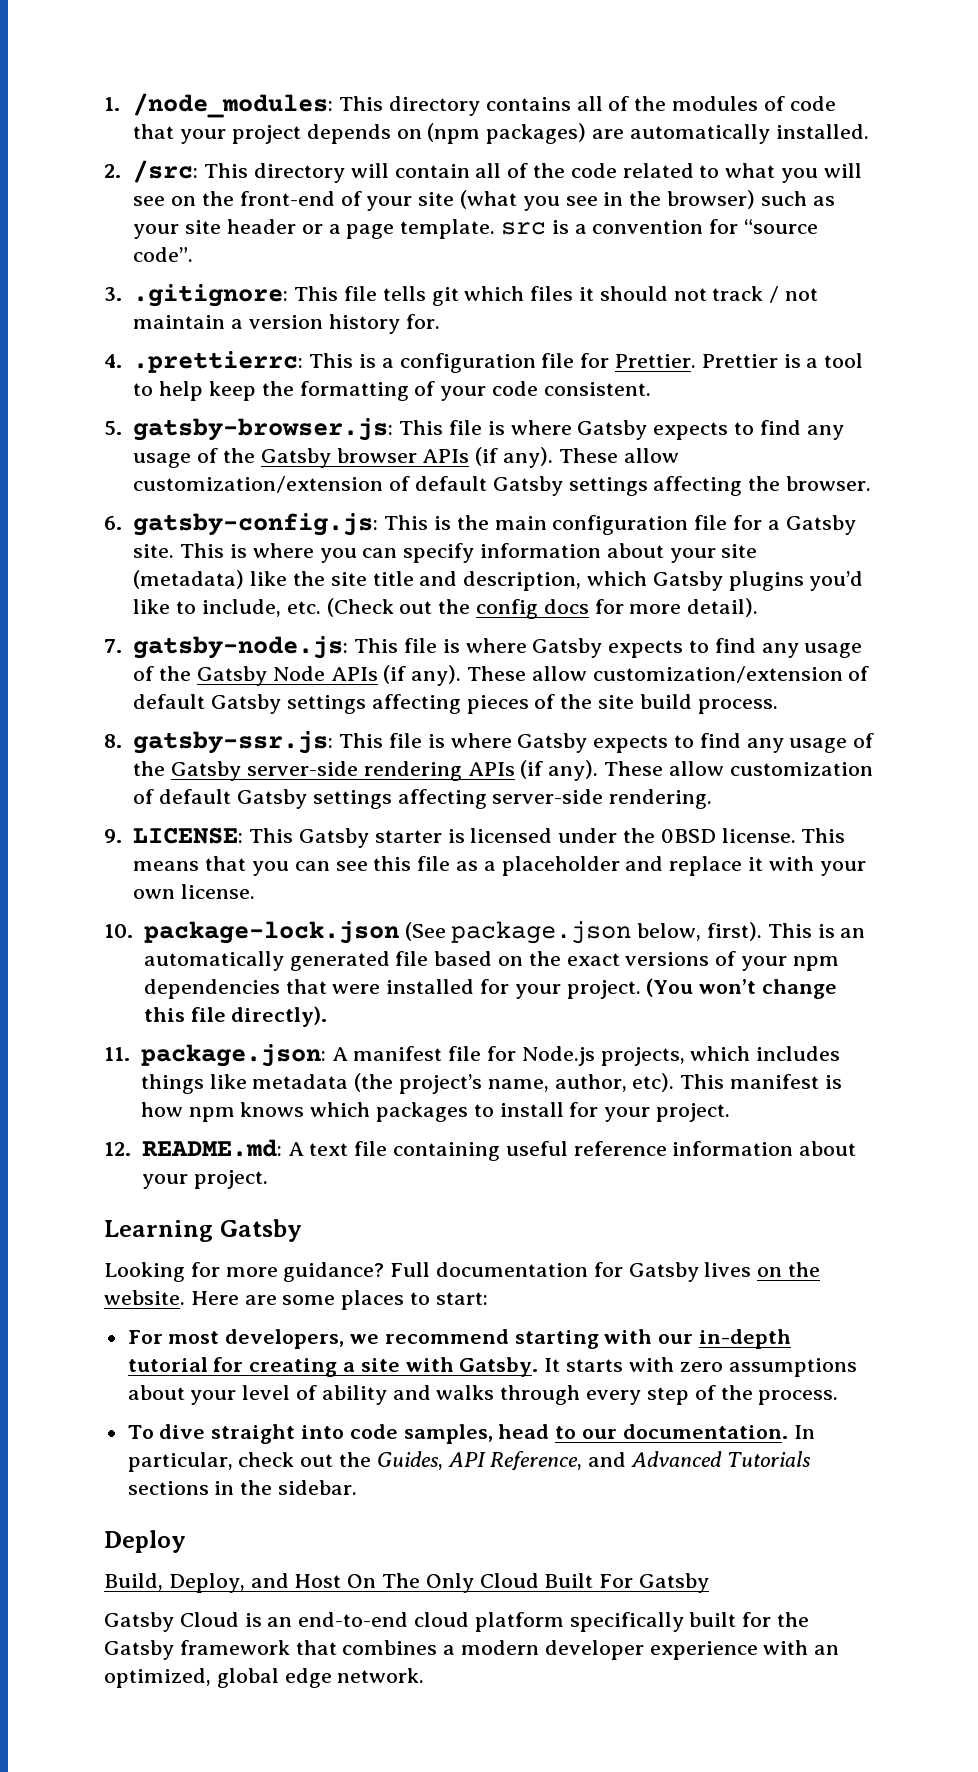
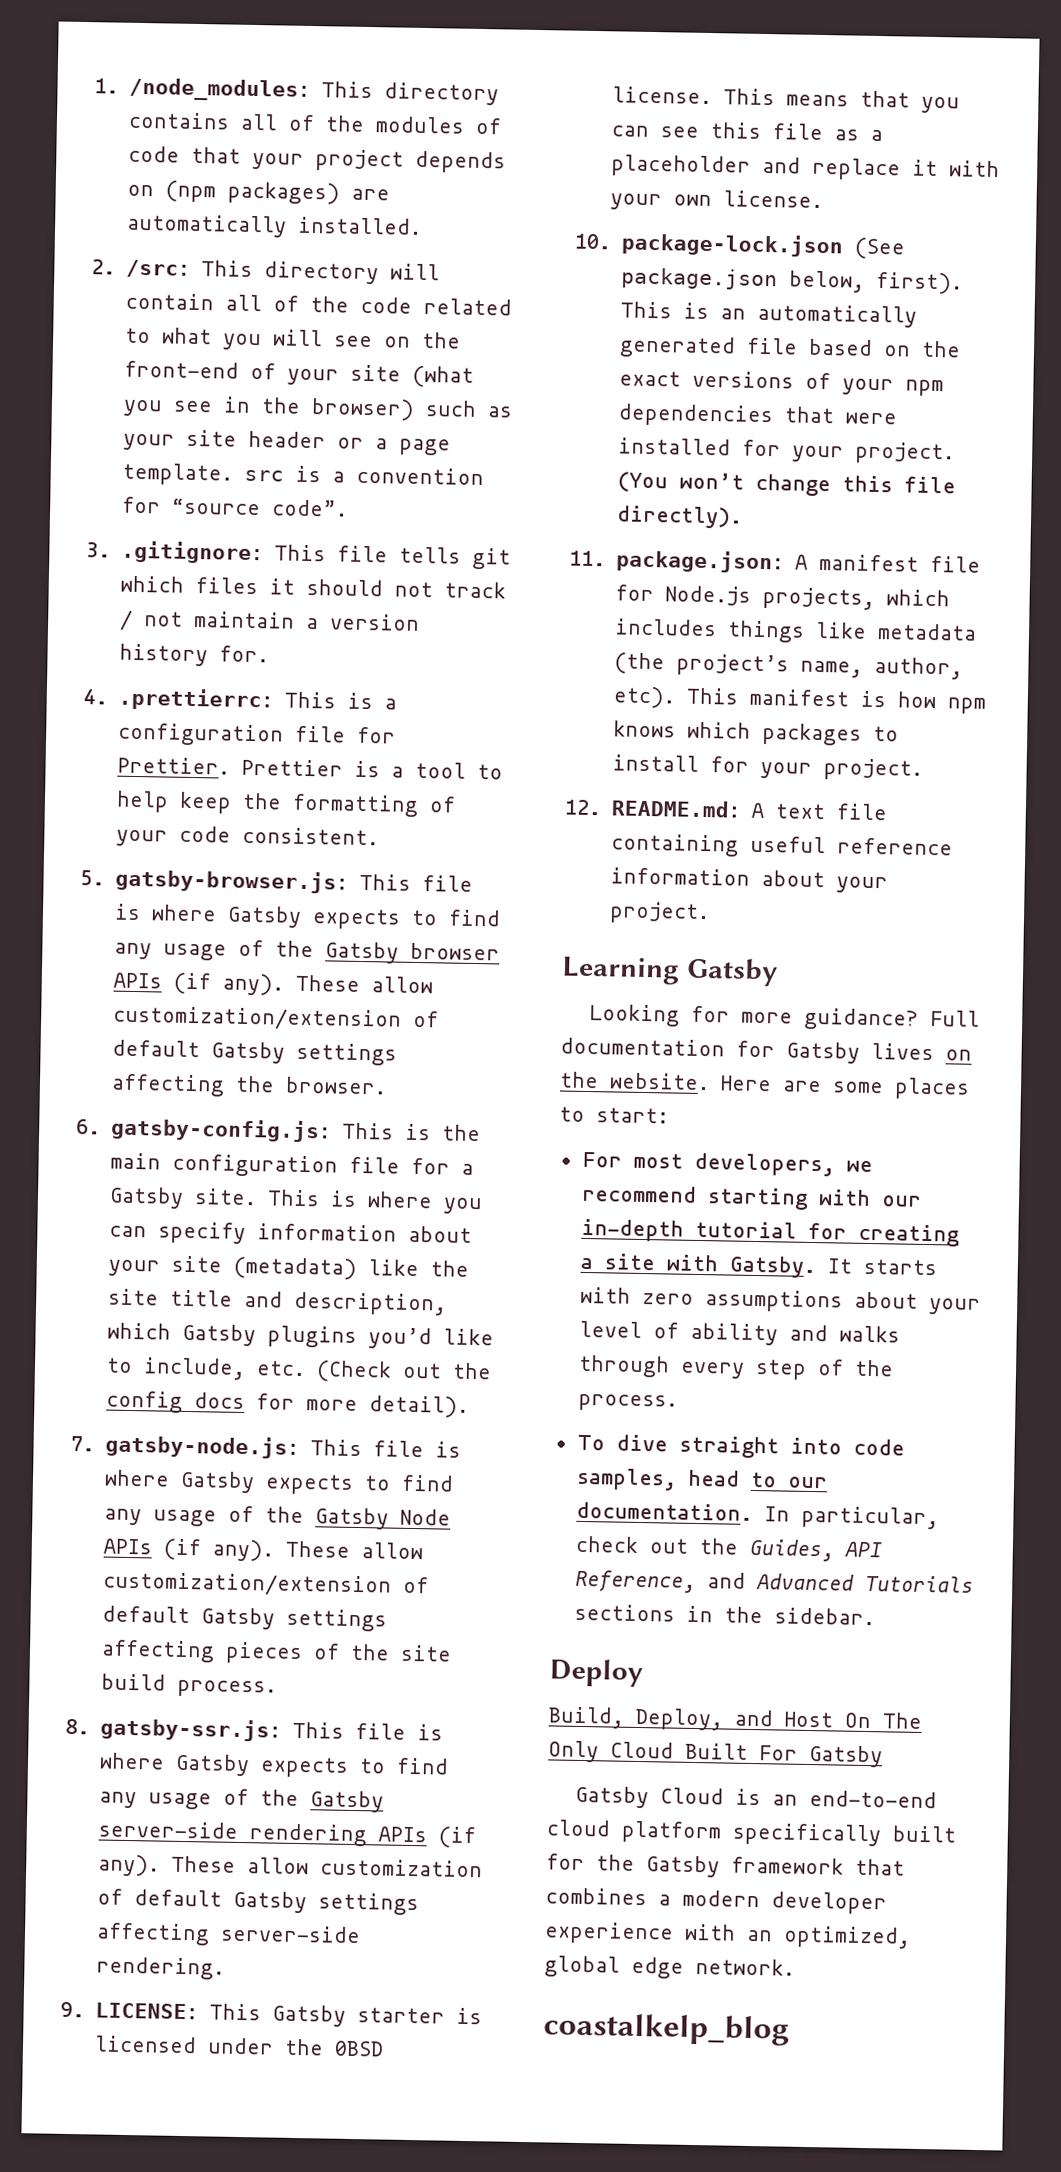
(425, 1675) none -> [543,2012,790,2046] // coastalkelp_blog

